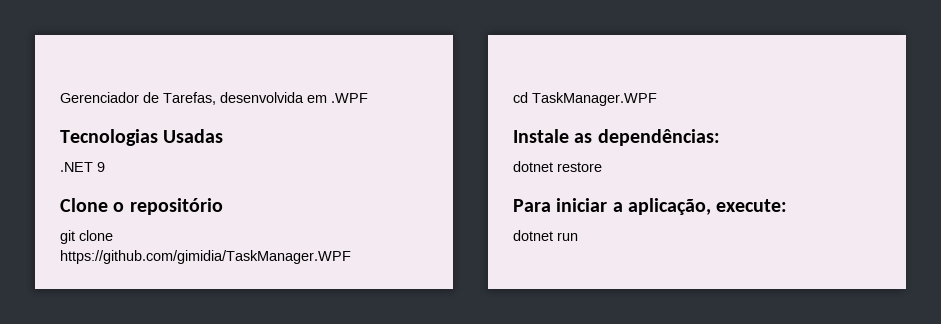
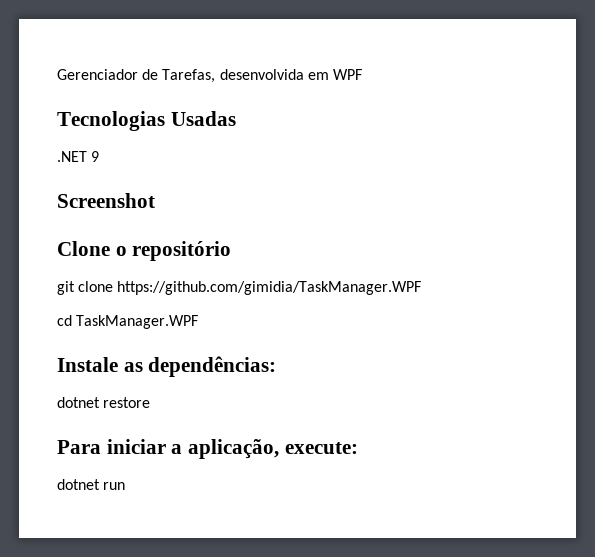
[331,93,368,103] .WPF -> [332,69,362,80] WPF
(105, 167) none -> [57,193,155,208] // Screenshot

